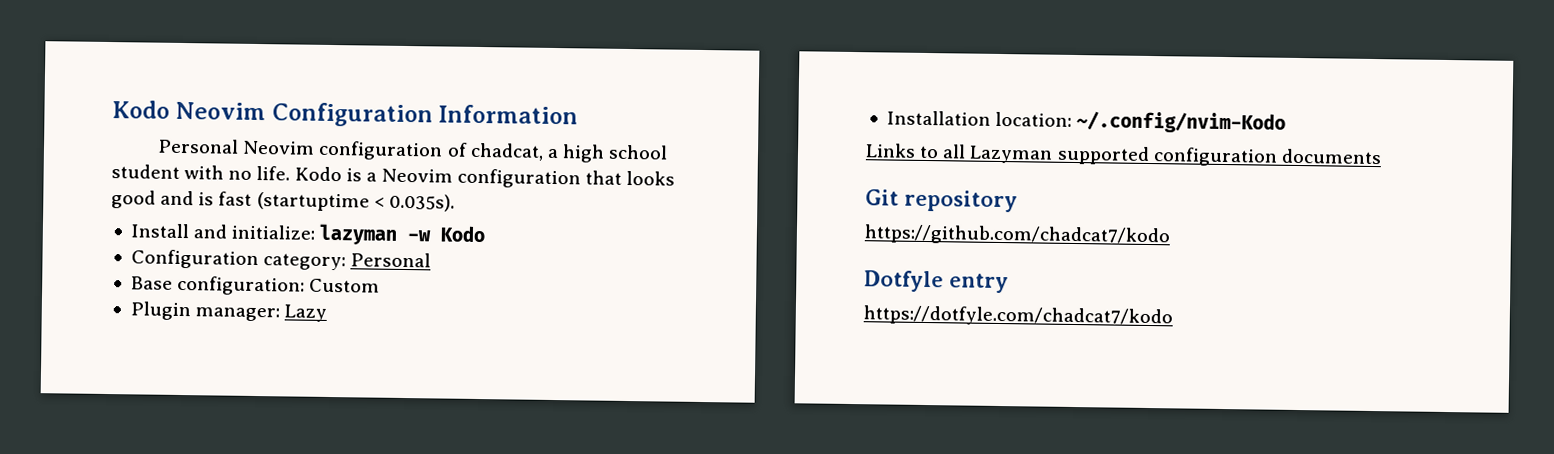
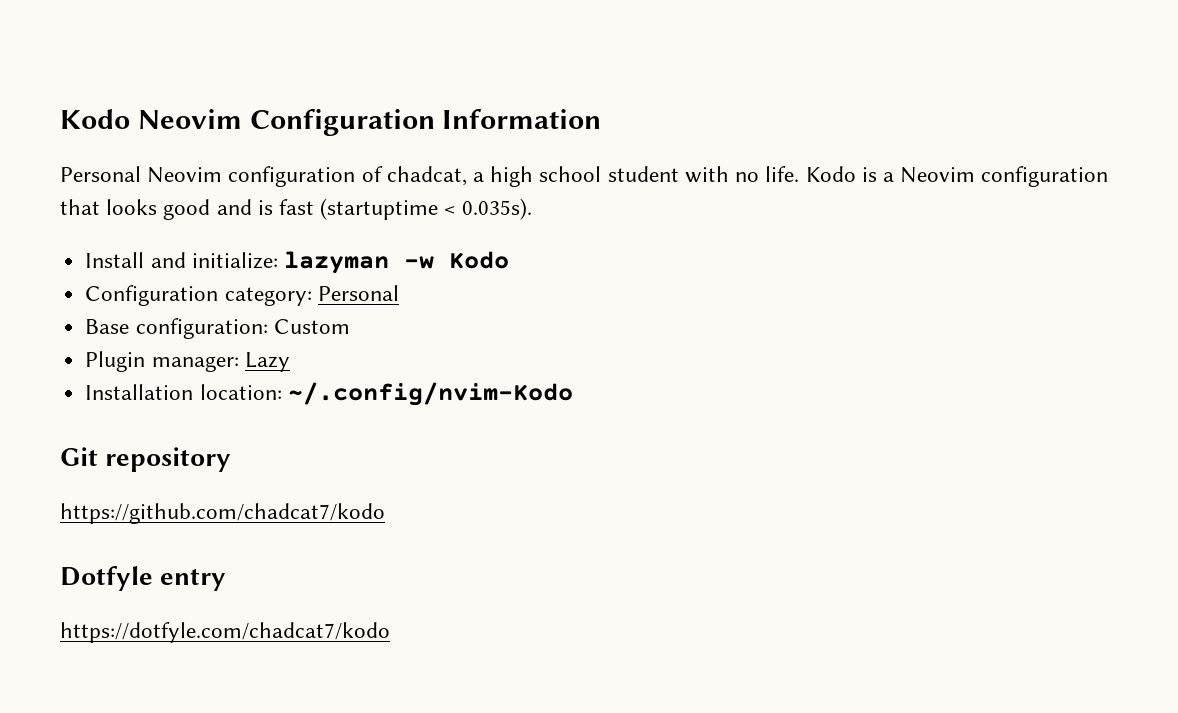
[865,143,1382,167] // Links to all Lazyman supported configuration documents -> (573, 394) none

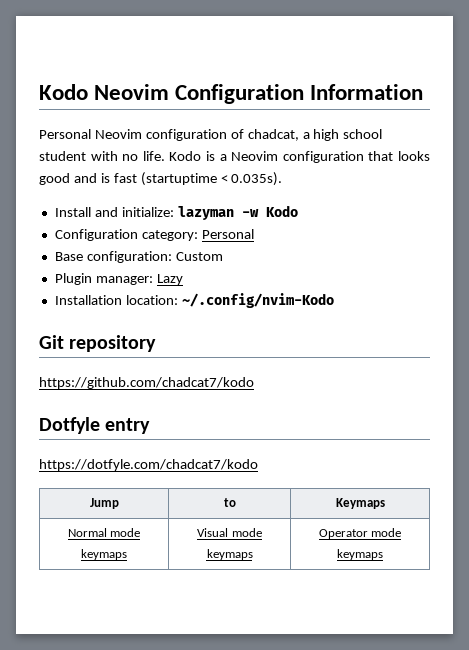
(390, 632) none -> [89,498,119,509] [223,498,236,507] [335,498,385,509] [67,528,141,537] [81,549,127,560] [197,528,262,537] [206,549,253,560] [318,528,402,539] [337,549,383,560] // Jump | to | Keymaps // Normal mode keymaps | Visual mode keymaps | Operator mode keymaps

